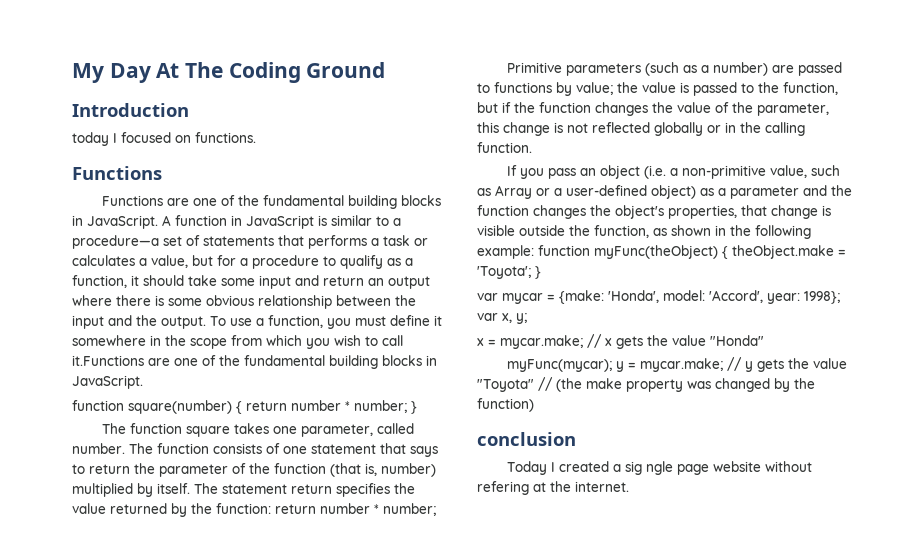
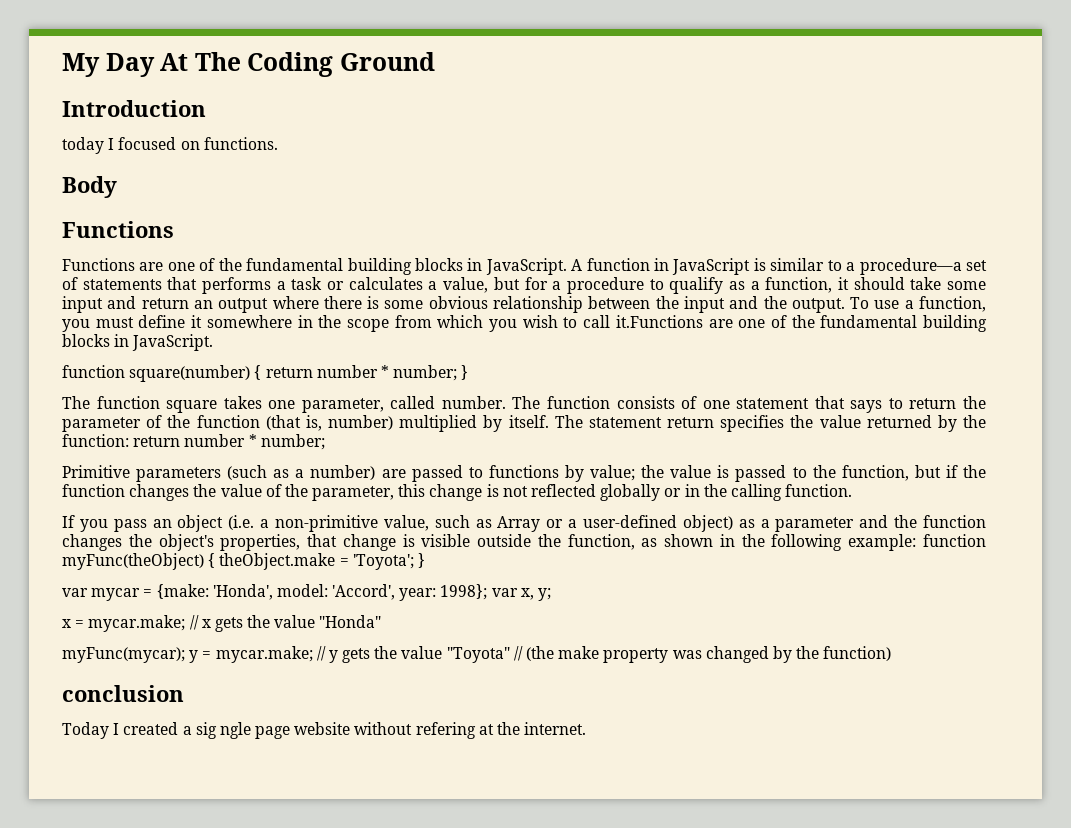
(256, 137) none -> [62,176,117,198] // Body

